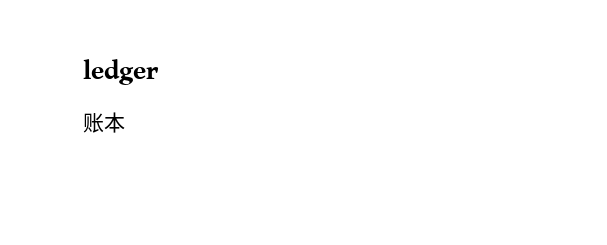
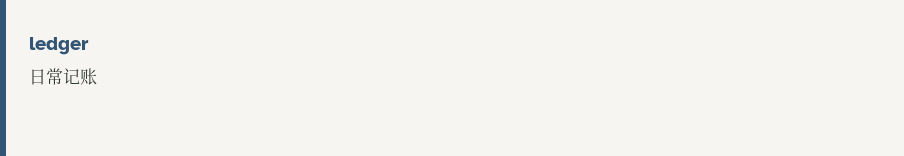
[83,112,125,133] 账本 -> [29,68,97,85] 日常记账

